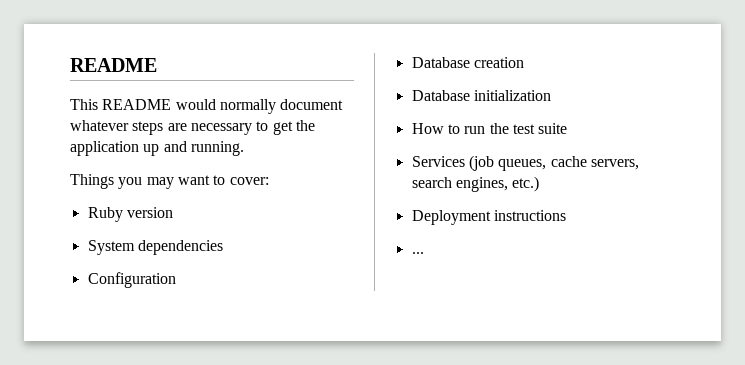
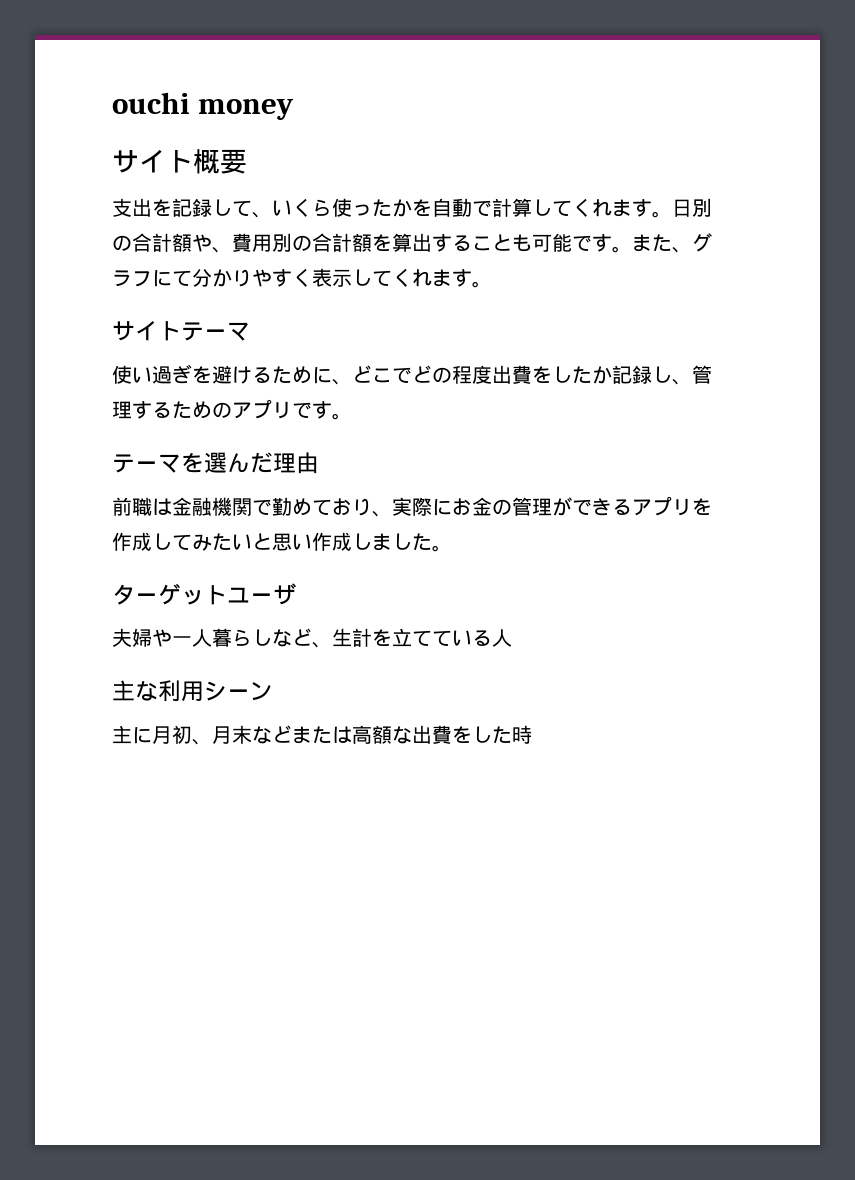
[70,58,157,72] [70,99,344,114] [70,120,315,135] [70,141,244,156] [70,174,269,189] [87,207,173,222] [87,240,223,255] [87,272,176,288] [411,57,524,68] [411,90,551,101] [411,123,568,134] [411,155,639,171] [411,176,540,192] [411,210,566,225] [411,252,424,254] README // This README would normally document whatever steps are necessary to get the application up and running. // Things you may want to cover: // Ruby version // System dependencies // Configuration // Database creation // Database initialization // How to run the test suite // Services (job queues, cache servers, search engines, etc.) // Deployment instructions // ... -> [112,92,295,120] [112,149,247,174] [112,198,712,218] [112,233,712,253] [112,268,492,288] [112,321,250,341] [112,364,712,385] [112,399,352,420] [112,452,319,474] [112,496,712,517] [112,532,452,552] [112,583,296,605] [112,628,512,648] [112,680,273,702] [112,725,532,745] ouchi money // サイト概要 // 支出を記録して、いくら使ったかを自動で計算してくれます。日別の合計額や、費用別の合計額を算出することも可能です。また、グラフにて分かりやすく表示してくれます。 // サイトテーマ // 使い過ぎを避けるために、どこでどの程度出費をしたか記録し、管理するためのアプリです。 // テーマを選んだ理由 // 前職は金融機関で勤めており、実際にお金の管理ができるアプリを作成してみたいと思い作成しました。 // ターゲットユーザ // 夫婦や一人暮らしなど、生計を立てている人 // 主な利用シーン // 主に月初、月末などまたは高額な出費をした時

